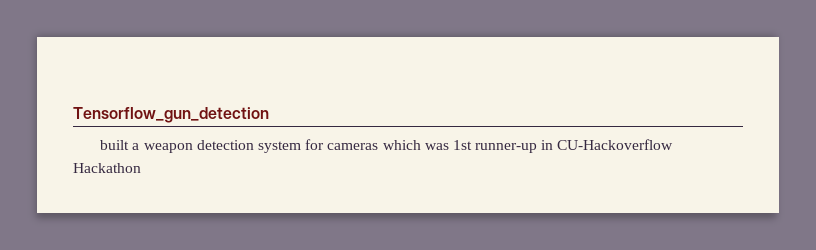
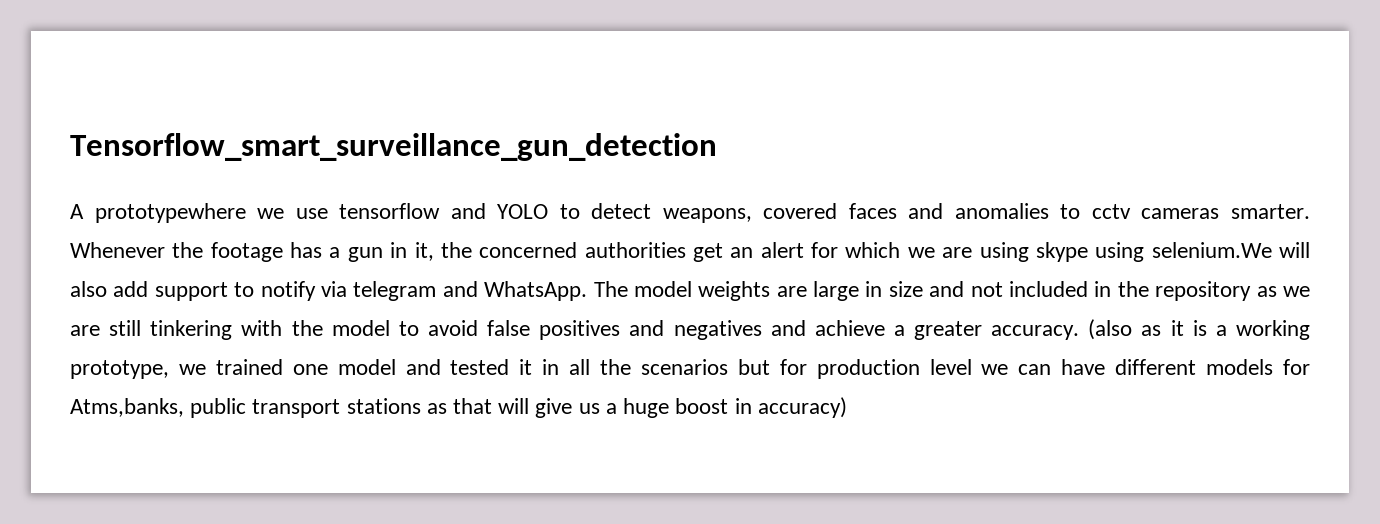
[73,107,269,123] [100,139,674,153] [73,163,141,173] Tensorflow_gun_detection // built a weapon detection system for cameras which was 1st runner-up in CU-Hackoverflow Hackathon -> [70,133,717,161] [70,203,1310,223] [70,242,1310,262] [70,281,1310,301] [70,319,1311,340] [70,359,1311,379] [70,397,847,418] Tensorflow_smart_surveillance_gun_detection // A prototypewhere we use tensorflow and YOLO to detect weapons, covered faces and anomalies to cctv cameras smarter. Whenever the footage has a gun in it, the concerned authorities get an alert for which we are using skype using selenium.We will also add support to notify via telegram and WhatsApp. The model weights are large in size and not included in the repository as we are still tinkering with the model to avoid false positives and negatives and achieve a greater accuracy. (also as it is a working prototype, we trained one model and tested it in all the scenarios but for production level we can have different models for Atms,banks, public transport stations as that will give us a huge boost in accuracy)

